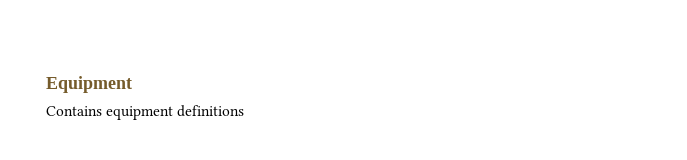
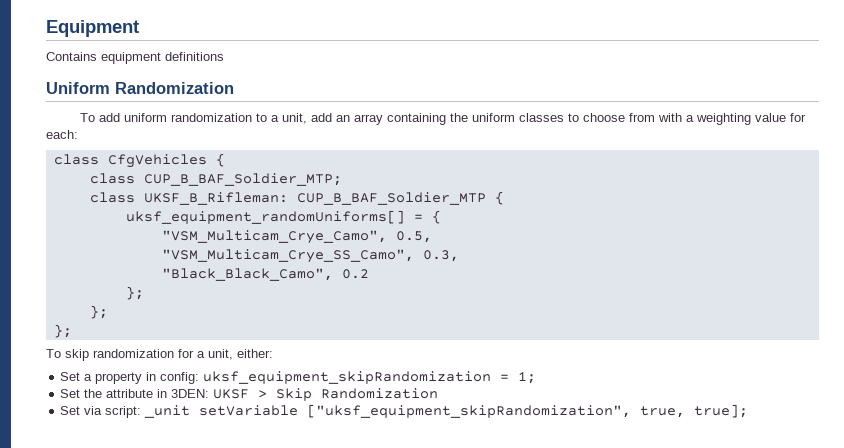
(245, 111) none -> [46,82,234,94] [79,113,806,125] [46,130,78,139] [53,153,225,168] [89,173,342,186] [89,191,504,205] [125,210,441,224] [161,230,432,244] [161,249,459,263] [161,268,369,281] [125,286,144,300] [89,305,108,319] [53,324,72,338] [46,349,273,361] [60,371,537,384] [60,388,439,401] [60,404,749,418] // Uniform Randomization // To add uniform randomization to a unit, add an array containing the uniform classes to choose from with a weighting value for each: // class CfgVehicles { // class CUP_B_BAF_Soldier_MTP; // class UKSF_B_Rifleman: CUP_B_BAF_Soldier_MTP { // uksf_equipment_randomUniforms[] = { // "VSM_Multicam_Crye_Camo", 0.5, // "VSM_Multicam_Crye_SS_Camo", 0.3, // "Black_Black_Camo", 0.2 // }; // }; // }; // To skip randomization for a unit, either: // Set a property in config: uksf_equipment_skipRandomization = 1; // Set the attribute in 3DEN: UKSF > Skip Randomization // Set via script: _unit setVariable ["uksf_equipment_skipRandomization", true, true];

